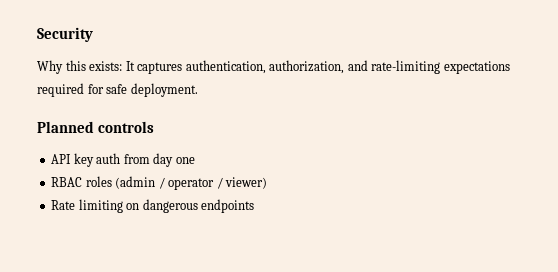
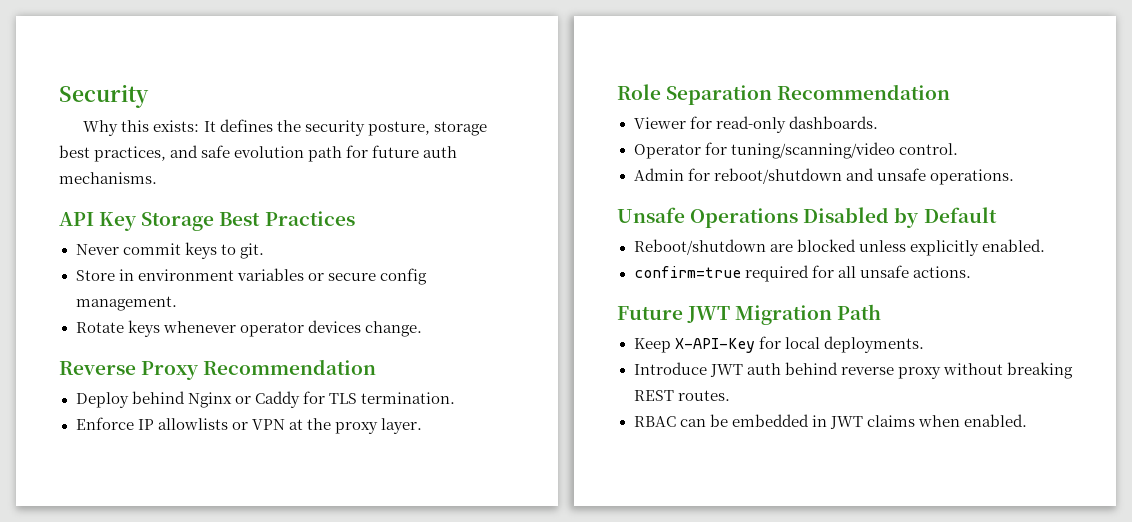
[137,60,510,74] [37,83,198,97] [37,121,154,133] [51,153,195,167] [51,176,268,190] [51,199,255,213] captures authentication, authorization, and rate-limiting expectations required for safe deployment. // Planned controls // API key auth from day one // RBAC roles (admin / operator / viewer) // Rate limiting on dangerous endpoints -> [219,119,487,136] [59,145,458,162] [59,172,157,184] [59,211,355,231] [75,242,264,259] [75,268,427,285] [75,296,177,311] [75,320,422,337] [59,359,377,380] [75,391,455,408] [75,417,422,434] [617,84,951,105] [633,116,878,133] [633,142,958,159] [633,168,1014,185] [617,207,997,228] [633,239,1045,256] [633,265,971,282] [617,304,882,325] [633,336,924,353] [633,362,1073,379] [633,390,730,401] [633,414,1027,429] defines the security posture, storage best practices, and safe evolution path for future auth mechanisms. // API Key Storage Best Practices // Never commit keys to git. // Store in environment variables or secure config management. // Rotate keys whenever operator devices change. // Reverse Proxy Recommendation // Deploy behind Nginx or Caddy for TLS termination. // Enforce IP allowlists or VPN at the proxy layer. // Role Separation Recommendation // Viewer for read-only dashboards. // Operator for tuning/scanning/video control. // Admin for reboot/shutdown and unsafe operations. // Unsafe Operations Disabled by Default // Reboot/shutdown are blocked unless explicitly enabled. // confirm=true required for all unsafe actions. // Future JWT Migration Path // Keep X-API-Key for local deployments. // Introduce JWT auth behind reverse proxy without breaking REST routes. // RBAC can be embedded in JWT claims when enabled.

